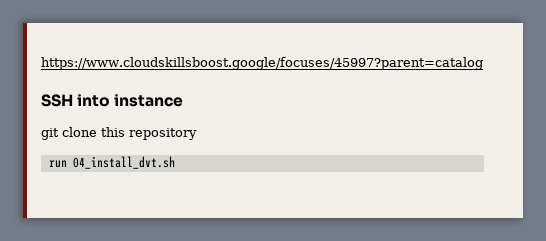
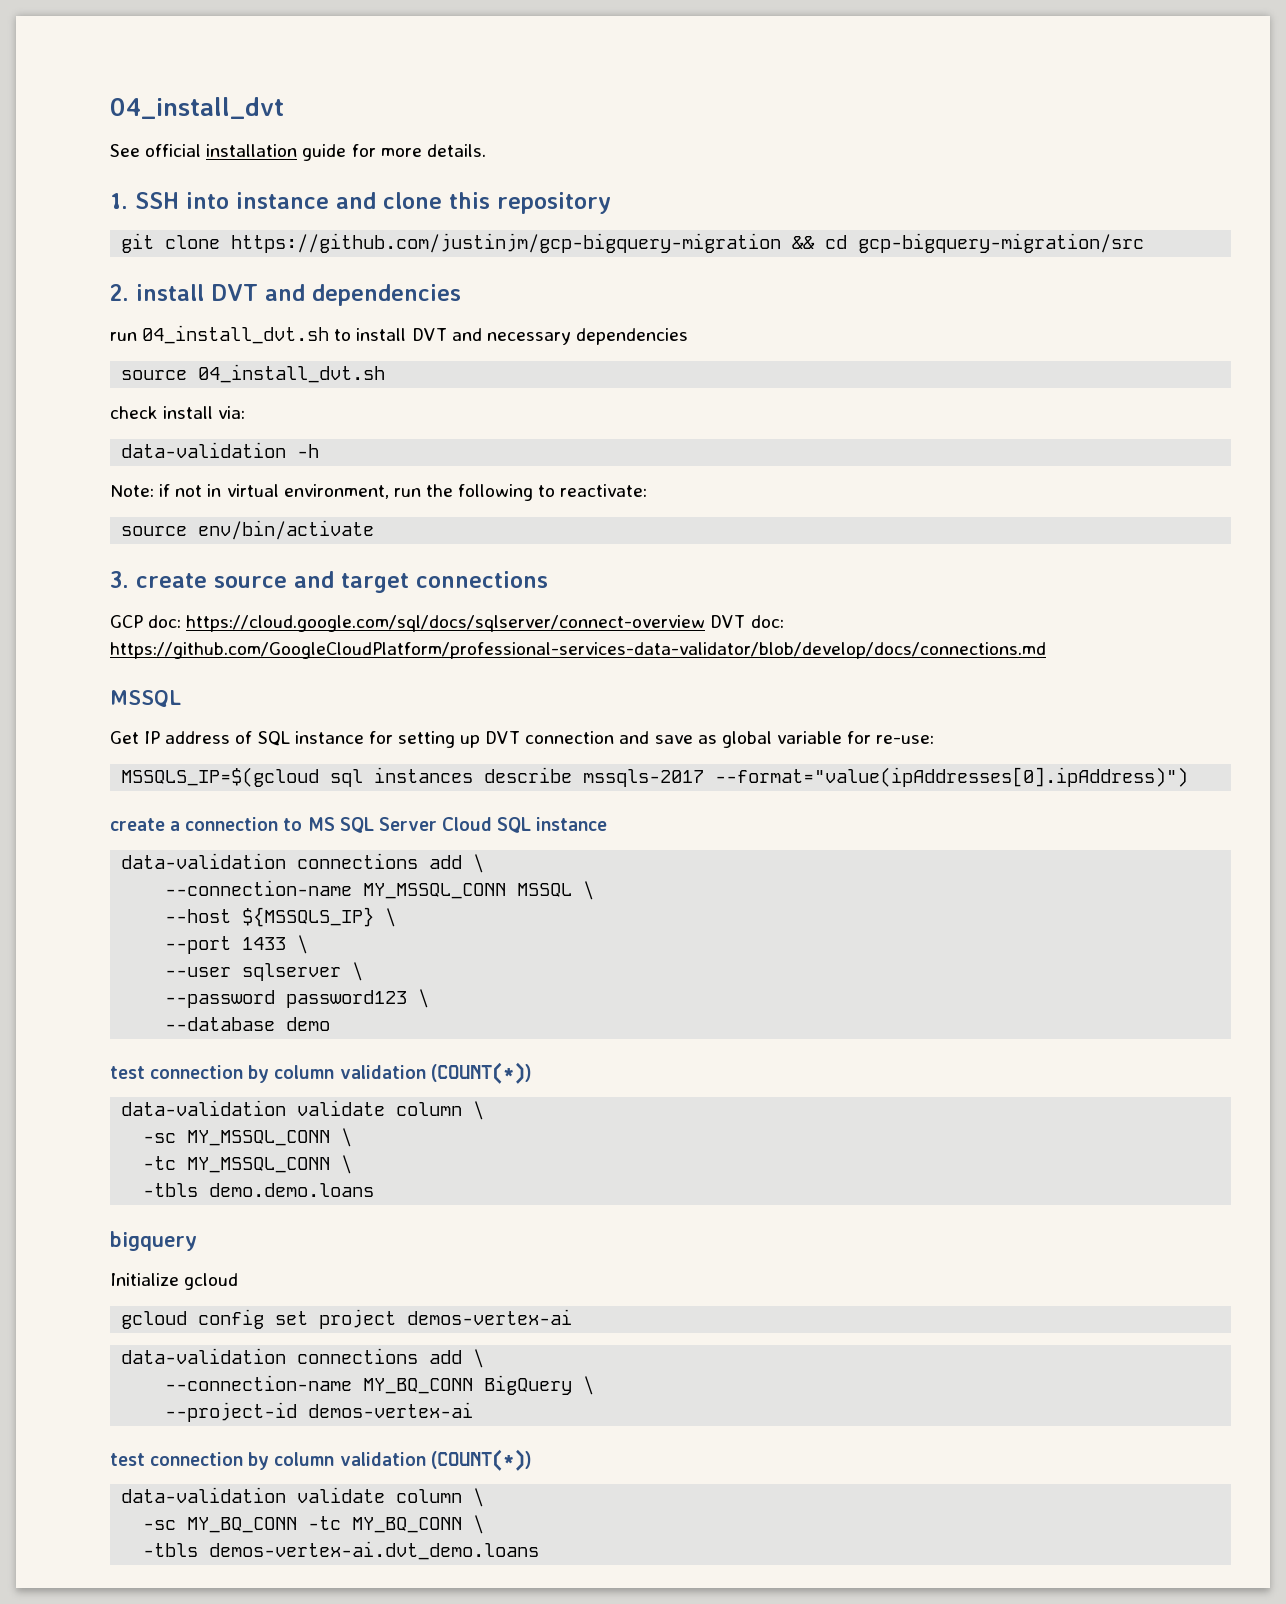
[41,57,483,70] https://www.cloudskillsboost.google/focuses/45997?parent=catalog // -> [110,97,284,119] [110,144,486,161] [110,193,128,209] 04_install_dvt // See official installation guide for more details. // 1.
[41,128,59,140] // git -> [336,192,376,209] and
[48,156,175,169] run 04_install_dvt.sh -> [121,233,1145,253] [110,284,461,306] [110,325,688,345] [121,364,386,383] [110,406,246,419] [121,442,320,458] [110,484,648,501] [121,520,375,540] [110,571,548,593] [110,615,784,632] [110,642,1046,659] [110,690,181,708] [110,731,935,748] [121,767,1189,787] [110,817,608,833] [121,853,485,873] [165,880,595,900] [165,907,397,927] [165,935,309,954] [165,962,364,981] [165,989,430,1008] [165,1017,331,1031] [110,1062,532,1084] [121,1100,485,1120] [143,1128,353,1147] [143,1155,353,1174] [143,1183,375,1197] [110,1231,197,1251] [110,1273,239,1290] [121,1309,573,1329] [121,1348,485,1368] [165,1375,595,1395] [165,1402,474,1422] [110,1449,532,1471] [121,1487,485,1507] [143,1515,485,1534] [143,1541,540,1560] git clone https://github.com/justinjm/gcp-bigquery-migration && cd gcp-bigquery-migration/src // 2. install DVT and dependencies // run 04_install_dvt.sh to install DVT and necessary dependencies // source 04_install_dvt.sh // check install via: // data-validation -h // Note: if not in virtual environment, run the following to reactivate: // source env/bin/activate // 3. create source and target connections // GCP doc: https://cloud.google.com/sql/docs/sqlserver/connect-overview DVT doc: https://github.com/GoogleCloudPlatform/professional-services-data-validator/blob/develop/docs/connections.md // MSSQL // Get IP address of SQL instance for setting up DVT connection and save as global variable for re-use: // MSSQLS_IP=$(gcloud sql instances describe mssqls-2017 --format="value(ipAddresses[0].ipAddress)") // create a connection to MS SQL Server Cloud SQL instance // data-validation connections add \ // --connection-name MY_MSSQL_CONN MSSQL \ // --host ${MSSQLS_IP} \ // --port 1433 \ // --user sqlserver \ // --password password123 \ // --database demo // test connection by column validation (COUNT(*)) // data-validation validate column \ // -sc MY_MSSQL_CONN \ // -tc MY_MSSQL_CONN \ // -tbls demo.demo.loans // bigquery // Initialize gcloud // gcloud config set project demos-vertex-ai // data-validation connections add \ // --connection-name MY_BQ_CONN BigQuery \ // --project-id demos-vertex-ai // test connection by column validation (COUNT(*)) // data-validation validate column \ // -sc MY_BQ_CONN -tc MY_BQ_CONN \ // -tbls demos-vertex-ai.dvt_demo.loans

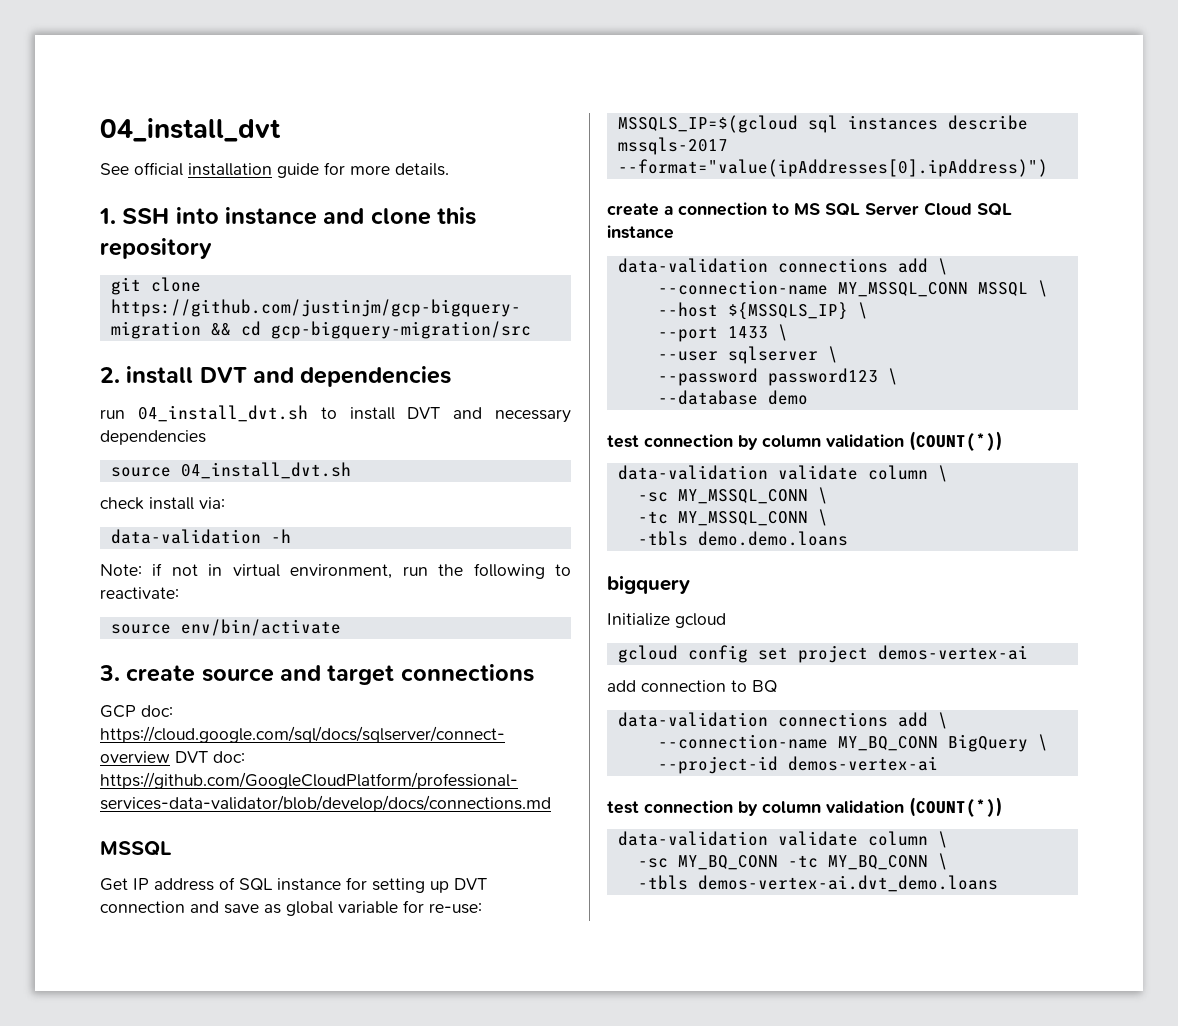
(573, 1317) none -> [607,680,777,693] // add connection to BQ

